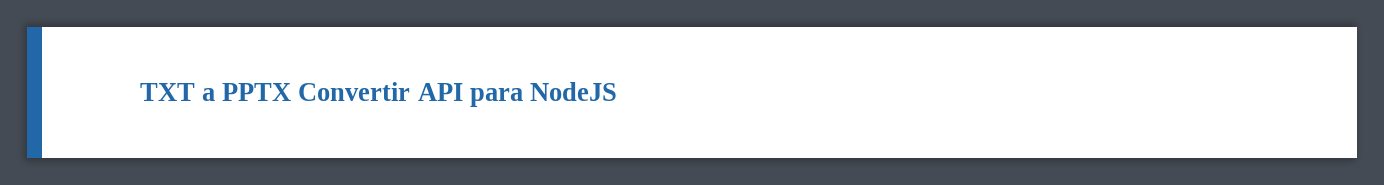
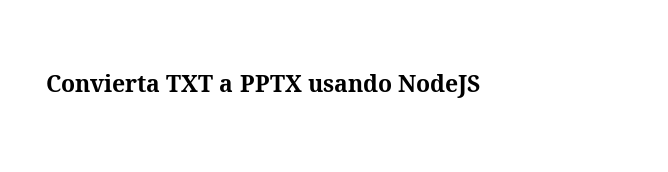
(140, 92) none -> [46,74,160,92] Convierta
[298,82,523,107] Convertir API para -> [307,74,392,92] usando

